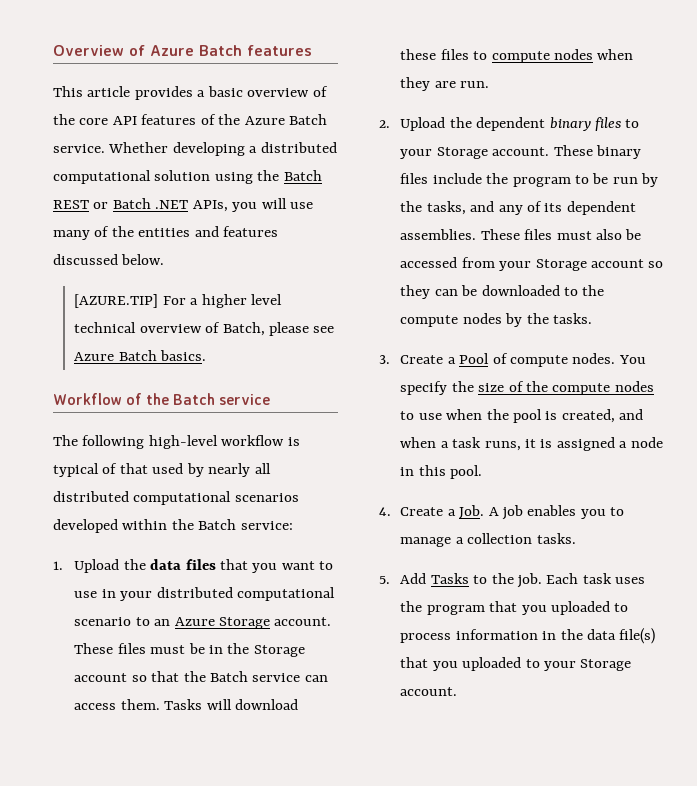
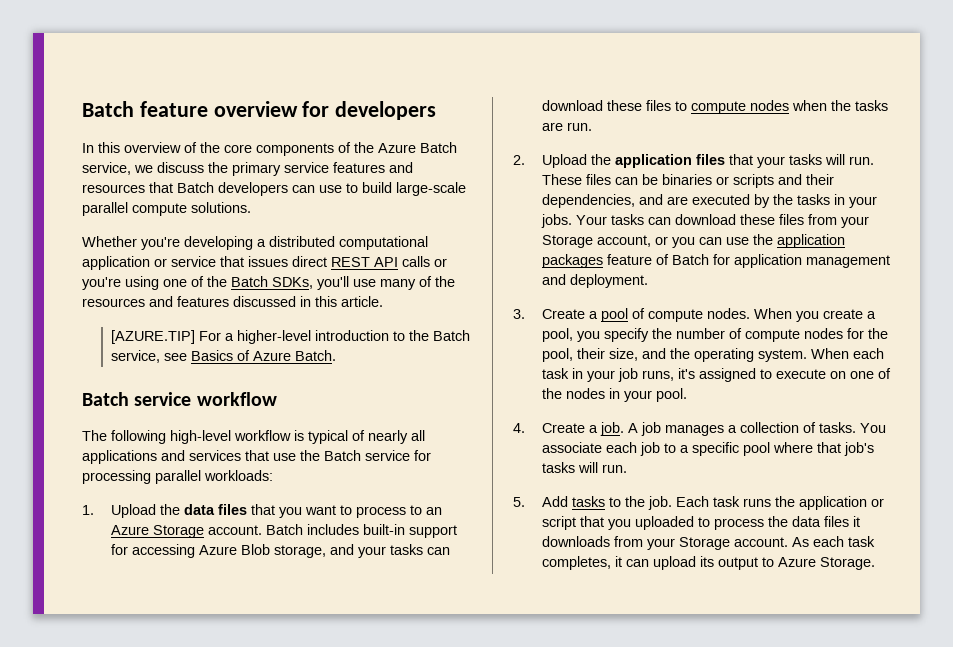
[53,45,312,56] [53,86,243,100] Overview of Azure Batch features // This article provides a basic -> [82,101,437,120] [82,142,120,153] Batch feature overview for developers // In this
[112,114,197,125] API features -> [256,143,334,156] components
[53,142,337,156] [53,170,322,184] [53,198,287,212] service. Whether developing a distributed computational solution using the Batch REST or Batch .NET APIs, you will -> [82,162,413,176] [82,182,466,196] [82,202,251,216] [82,236,428,250] [82,256,447,270] [82,276,349,290] service, we discuss the primary service features and resources that Batch developers can use to build large-scale parallel compute solutions. // Whether you're developing a distributed computational application or service that issues direct REST API calls or you're using one of the Batch SDKs, you'll
[138,228,191,237] entities -> [82,298,145,307] resources
[121,254,165,265] below. -> [300,296,383,307] in this article.
[201,294,283,308] [74,322,335,336] [74,350,207,361] [53,393,271,405] higher level technical overview of Batch, please see Azure Batch basics. // Workflow of the Batch service -> [236,330,470,344] [110,350,336,363] [82,392,277,406] higher-level introduction to the Batch service, see Basics of Azure Batch. // Batch service workflow
[119,463,271,477] [53,491,299,505] [53,519,293,533] that used by nearly all distributed computational scenarios developed within the Batch service: -> [368,430,425,444] [82,450,431,464] [82,470,273,484] nearly all applications and services that use the Batch service for processing parallel workloads:
[74,587,336,601] [74,617,132,626] use in your distributed computational scenario -> [355,506,406,518] process
[74,643,305,657] [74,671,328,682] [74,699,232,710] These files must be in the Storage account so that the Batch service can access them. Tasks will -> [265,524,457,538] [110,544,450,558] Batch includes built-in support for accessing Azure Blob storage, and your tasks can
[400,77,431,91] they -> [830,100,888,111] the tasks
[476,117,640,131] [400,145,642,159] [400,173,659,187] [400,201,636,215] [400,229,642,240] [400,257,664,271] [400,285,605,299] [400,313,593,327] dependent binary files to your Storage account. These binary files include the program to be run by the tasks, and any of its dependent assemblies. These files must also be accessed from your Storage account so they can be downloaded to the compute nodes by the tasks. -> [614,154,874,168] [541,174,834,188] [541,194,877,208] [540,214,869,228] [541,234,845,248] [541,254,890,268] [541,274,648,288] application files that your tasks will run. These files can be binaries or scripts and their dependencies, and are executed by the tasks in your jobs. Your tasks can download these files from your Storage account, or you can use the application packages feature of Batch for application management and deployment.
[459,353,490,364] Pool -> [600,308,628,322] pool
[618,355,646,364] [400,381,654,395] [400,409,644,423] [400,437,663,451] [400,465,446,476] You specify the size of the compute nodes to use when the pool is created, and when a task runs, it is assigned a node in this -> [753,308,876,322] [541,328,888,342] [541,348,884,362] [541,368,891,382] [541,388,652,402] When you create a pool, you specify the number of compute nodes for the pool, their size, and the operating system. When each task in your job runs, it's assigned to execute on one of the nodes in your
[459,505,485,519] Job. -> [599,422,624,436] job.
[527,505,625,519] [400,537,452,547] enables you to manage -> [664,425,724,436] manages
[536,533,576,544] tasks. -> [802,422,886,433] [541,442,874,456] [541,462,627,473] of tasks. You associate each job to a specific pool where that job's tasks will run.
[430,573,469,584] Tasks -> [571,496,605,507] tasks
[615,577,646,584] [400,601,485,615] uses the program -> [742,496,884,510] [541,516,576,530] runs the application or script
[455,628,656,644] [400,657,632,671] [400,687,458,696] information in the data file(s) that you uploaded to your Storage account. -> [767,516,860,527] [541,536,875,550] [541,556,875,570] the data files it downloads from your Storage account. As each task completes, it can upload its output to Azure Storage.

